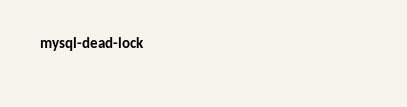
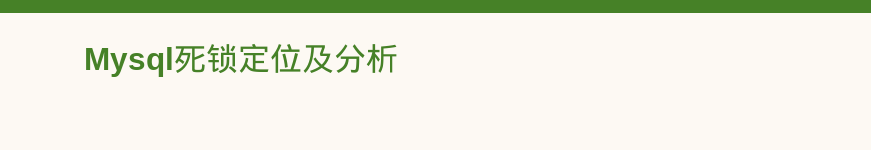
[40,37,144,51] mysql-dead-lock -> [84,43,398,77] Mysql死锁定位及分析

